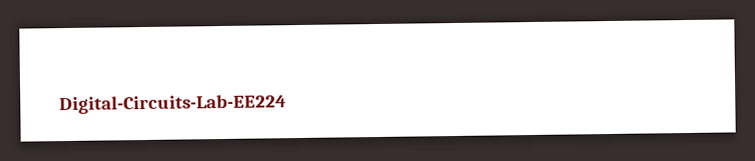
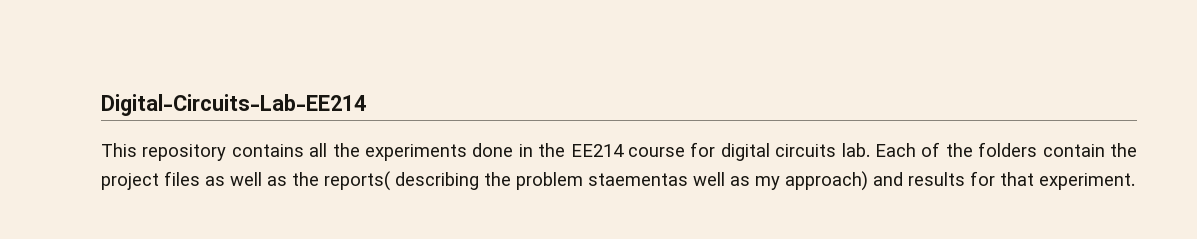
[59,94,287,115] Digital-Circuits-Lab-EE224 -> [101,94,366,116] [101,142,1137,161] [101,171,1135,191] Digital-Circuits-Lab-EE214 // This repository contains all the experiments done in the EE214 course for digital circuits lab. Each of the folders contain the project files as well as the reports( describing the problem staementas well as my approach) and results for that experiment.

